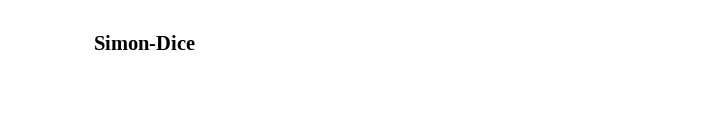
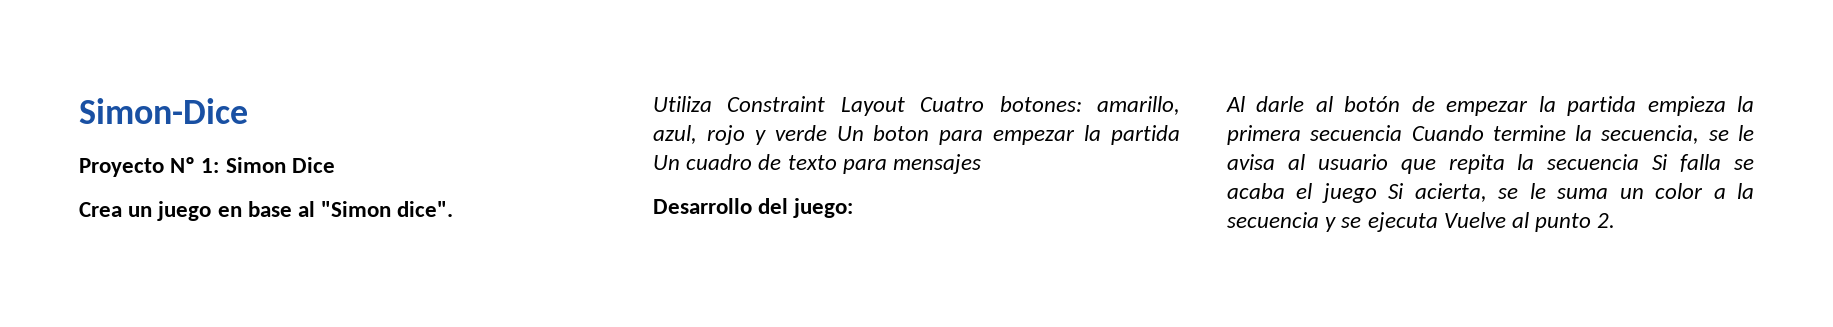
(195, 42) none -> [79,157,335,177] [79,201,454,221] [653,96,1180,116] [653,125,1180,145] [653,154,982,174] [653,198,854,218] [1226,96,1754,116] [1227,125,1754,145] [1227,154,1754,174] [1227,183,1754,203] [1227,212,1616,232] // Proyecto Nº 1: Simon Dice // Crea un juego en base al "Simon dice". // Utiliza Constraint Layout Cuatro botones: amarillo, azul, rojo y verde Un boton para empezar la partida Un cuadro de texto para mensajes // Desarrollo del juego: // Al darle al botón de empezar la partida empieza la primera secuencia Cuando termine la secuencia, se le avisa al usuario que repita la secuencia Si falla se acaba el juego Si acierta, se le suma un color a la secuencia y se ejecuta Vuelve al punto 2.

